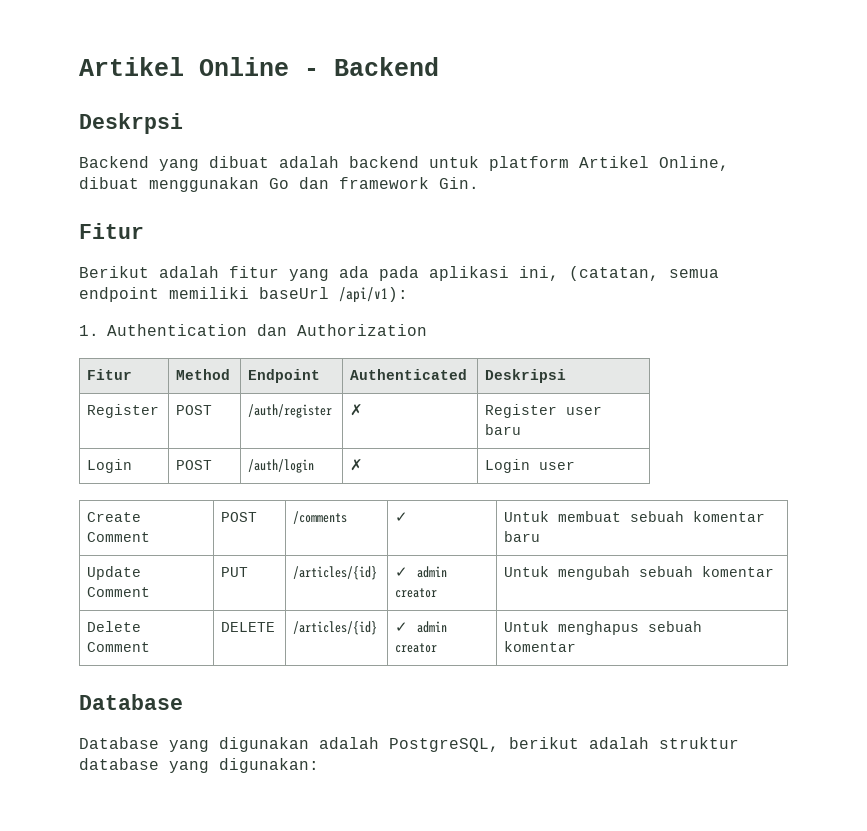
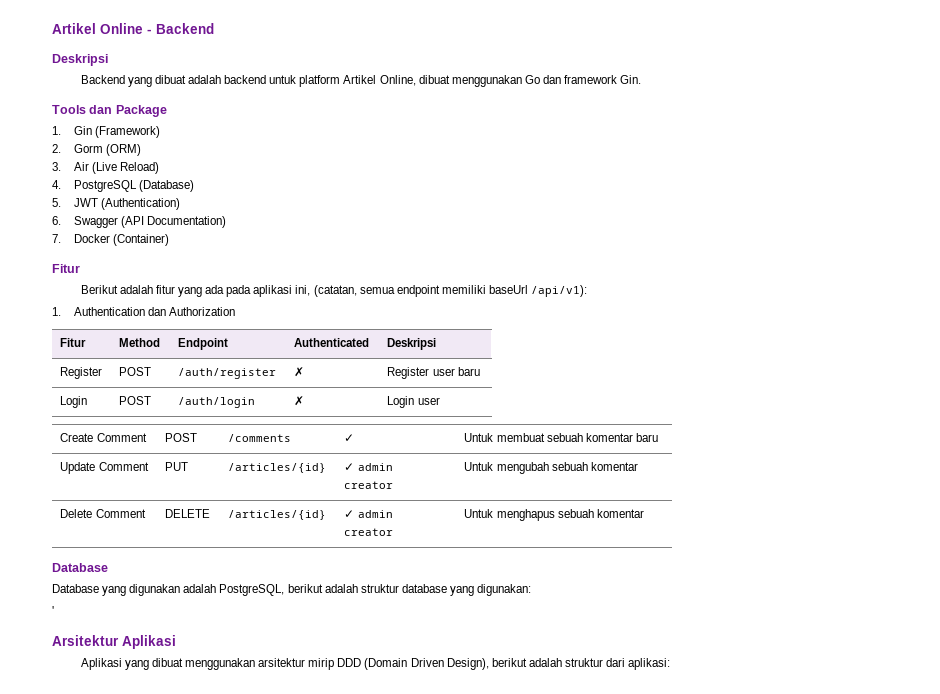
[79,113,183,134] Deskrpsi -> [52,54,108,66] Deskripsi
(479, 183) none -> [52,105,167,117] [52,126,161,138] [52,144,142,156] [52,162,160,174] [52,180,195,192] [52,198,181,210] [52,216,227,228] [52,234,170,246] // Tools dan Package // 1. Gin (Framework) // 2. Gorm (ORM) // 3. Air (Live Reload) // 4. PostgreSQL (Database) // 5. JWT (Authentication) // 6. Swagger (API Documentation) // 7. Docker (Container)
(319, 765) none -> [52,606,54,615] [52,635,176,649] [80,658,671,670] // ' // Arsitektur Aplikasi // Aplikasi yang dibuat menggunakan arsitektur mirip DDD (Domain Driven Design), berikut adalah struktur dari aplikasi:

